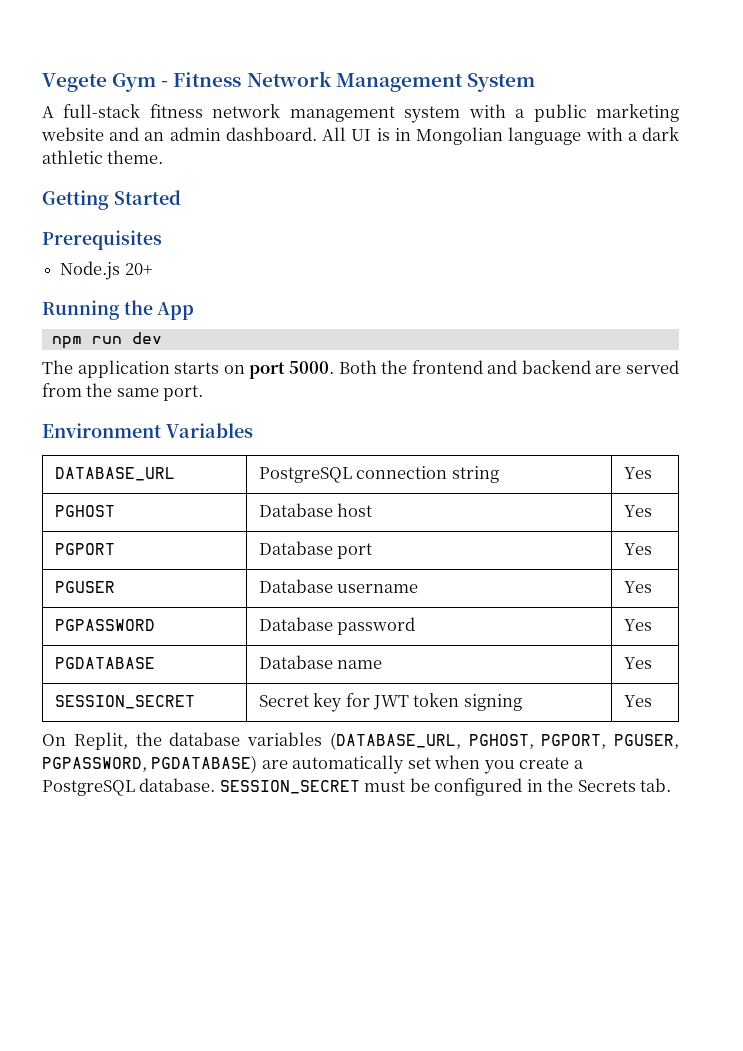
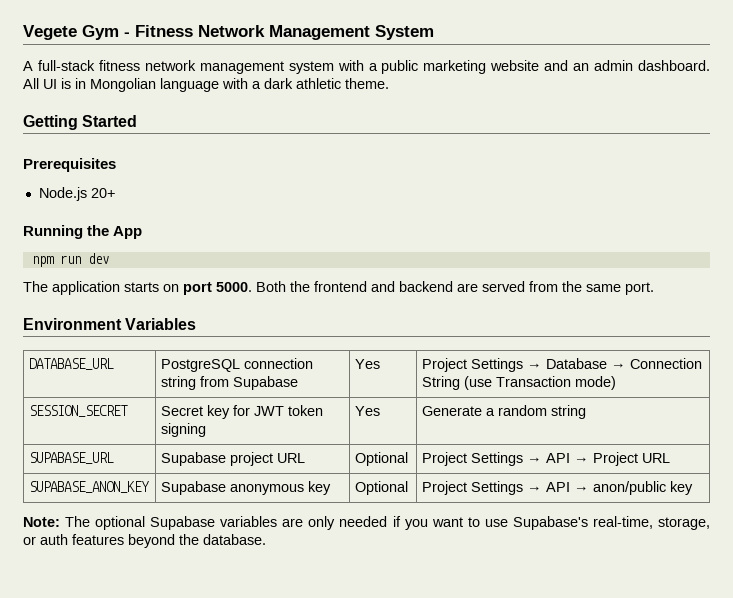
[623,467,652,479] [54,505,115,517] [258,503,373,517] [623,505,652,517] [54,543,115,555] [258,541,373,559] [623,543,652,555] [54,581,115,593] [258,579,419,593] [623,581,652,593] [54,619,155,631] [258,617,416,635] [623,619,652,631] [54,657,155,669] [258,655,383,669] [623,657,652,669] | Yes // PGHOST | Database host | Yes // PGPORT | Database port | Yes // PGUSER | Database username | Yes // PGPASSWORD | Database password | Yes // PGDATABASE | Database name | Yes -> [200,376,299,390] [355,359,381,369] [422,358,703,372] [422,376,617,390] from Supabase | Yes | Project Settings → Database → Connection String (use Transaction mode)
[42,732,679,750] [42,755,584,774] [42,778,672,796] // On Replit, the database variables (DATABASE_URL, PGHOST, PGPORT, PGUSER, PGPASSWORD, PGDATABASE) are automatically set when you create a PostgreSQL database. SESSION_SECRET must be configured in the Secrets tab. -> [422,405,587,419] [29,452,115,464] [161,452,306,466] [355,452,409,466] [422,452,671,466] [29,481,150,493] [161,481,332,495] [355,481,409,495] [422,481,694,495] [23,516,710,530] [23,534,266,548] | Generate a random string // SUPABASE_URL | Supabase project URL | Optional | Project Settings → API → Project URL // SUPABASE_ANON_KEY | Supabase anonymous key | Optional | Project Settings → API → anon/public key // Note: The optional Supabase variables are only needed if you want to use Supabase's real-time, storage, or auth features beyond the database.

